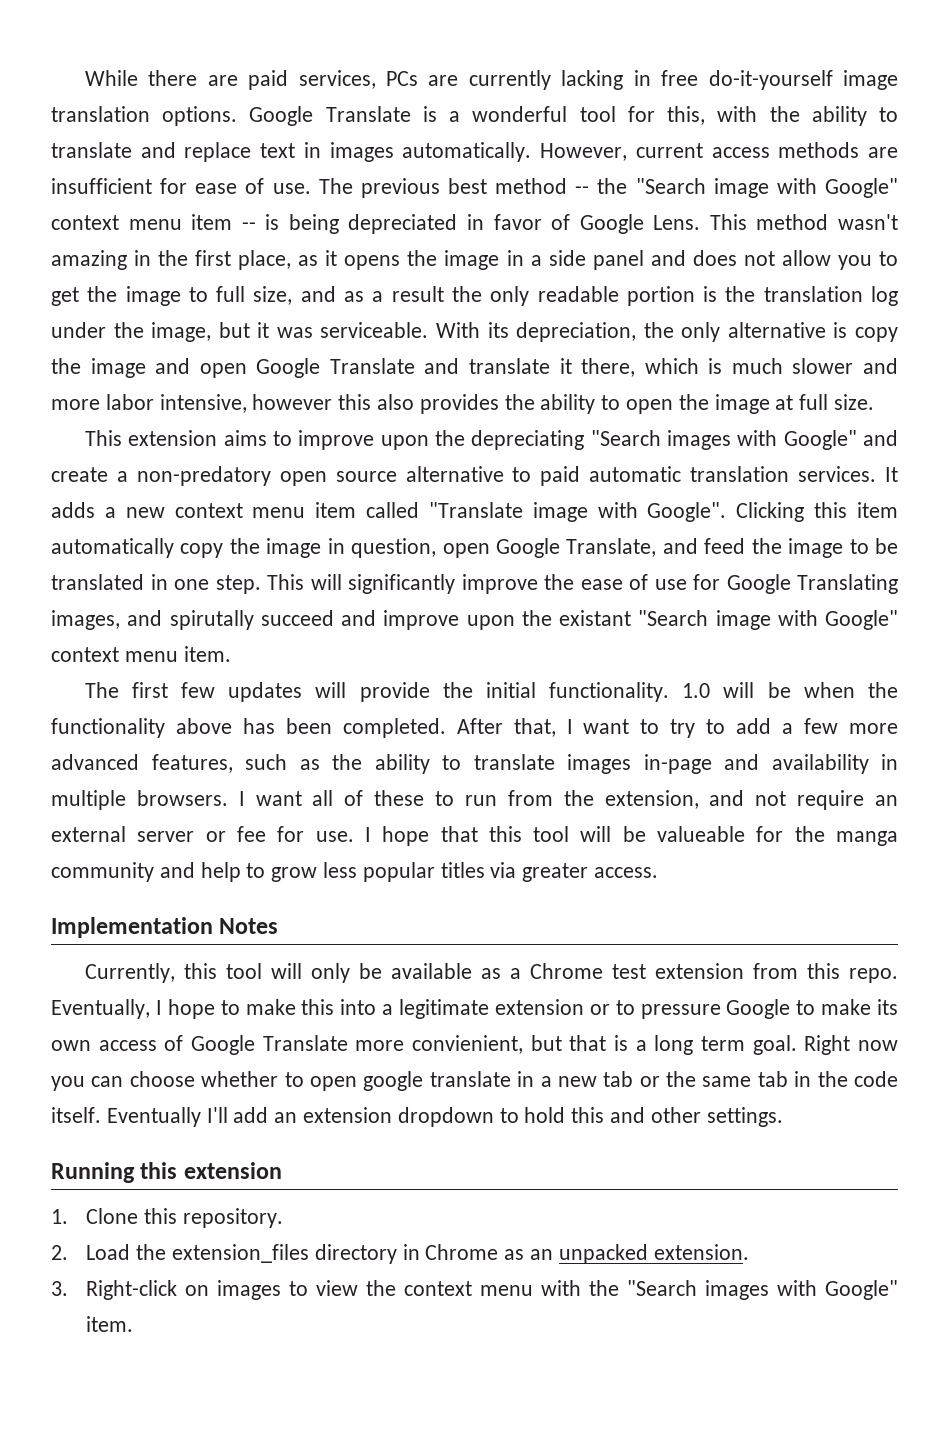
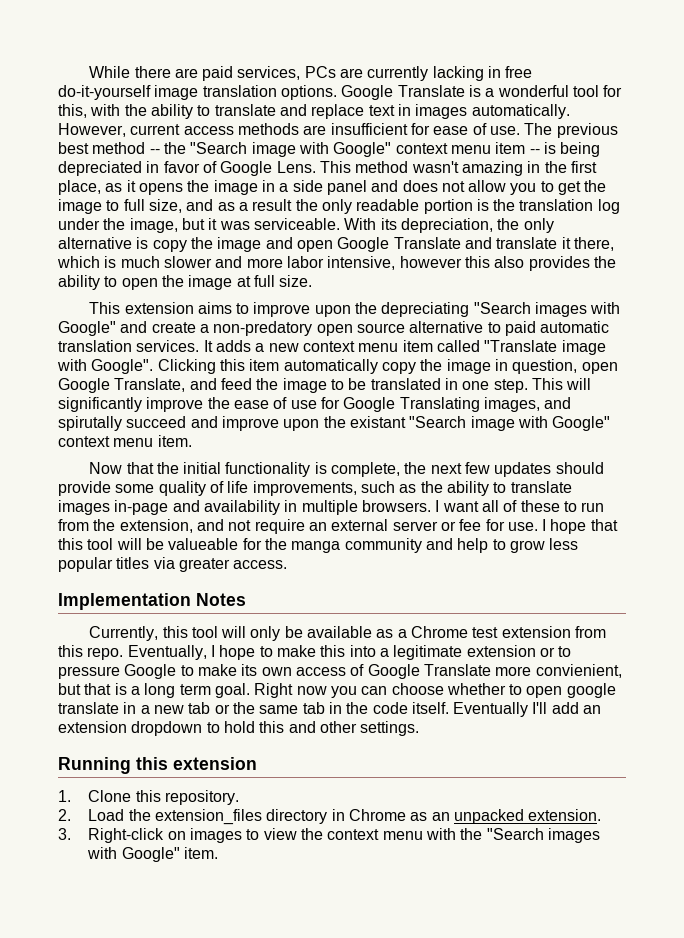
[84,682,899,702] [51,718,898,738] [51,754,233,773] The first few updates will provide the initial functionality. 1.0 will be when the functionality above has been completed. After that, I want to try to add a few more advanced features, -> [89,462,604,477] [58,481,357,496] Now that the initial functionality is complete, the next few updates should provide some quality of life improvements,

